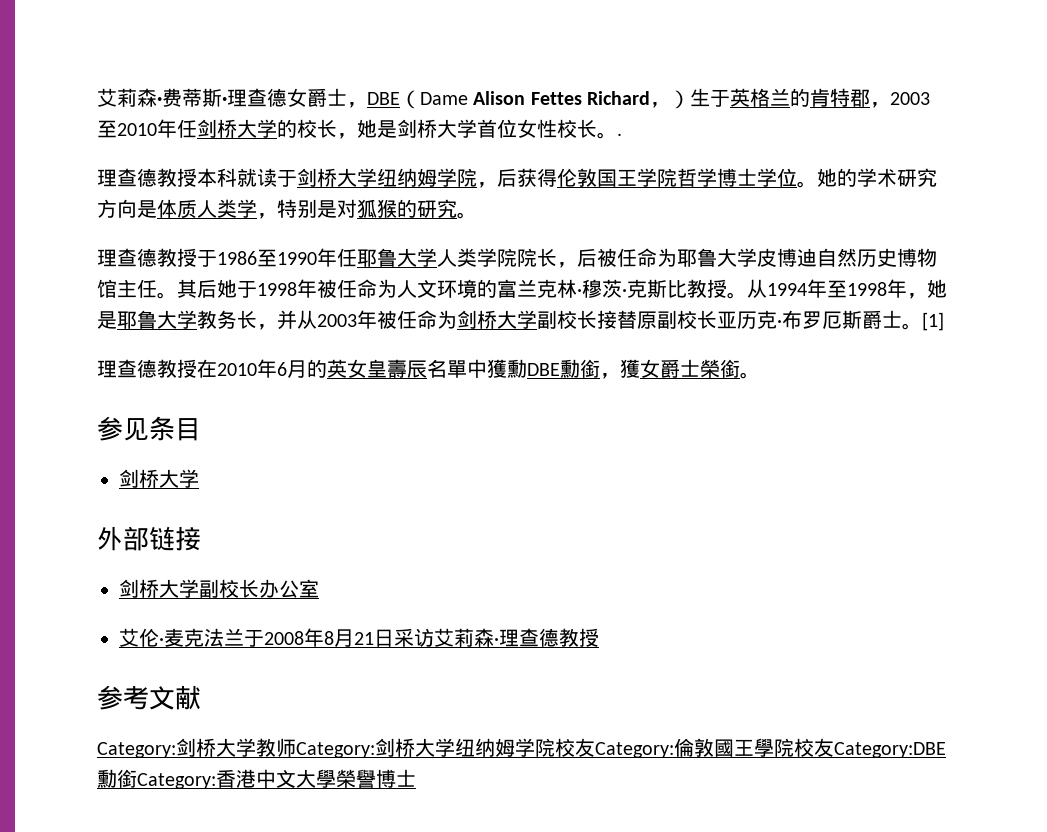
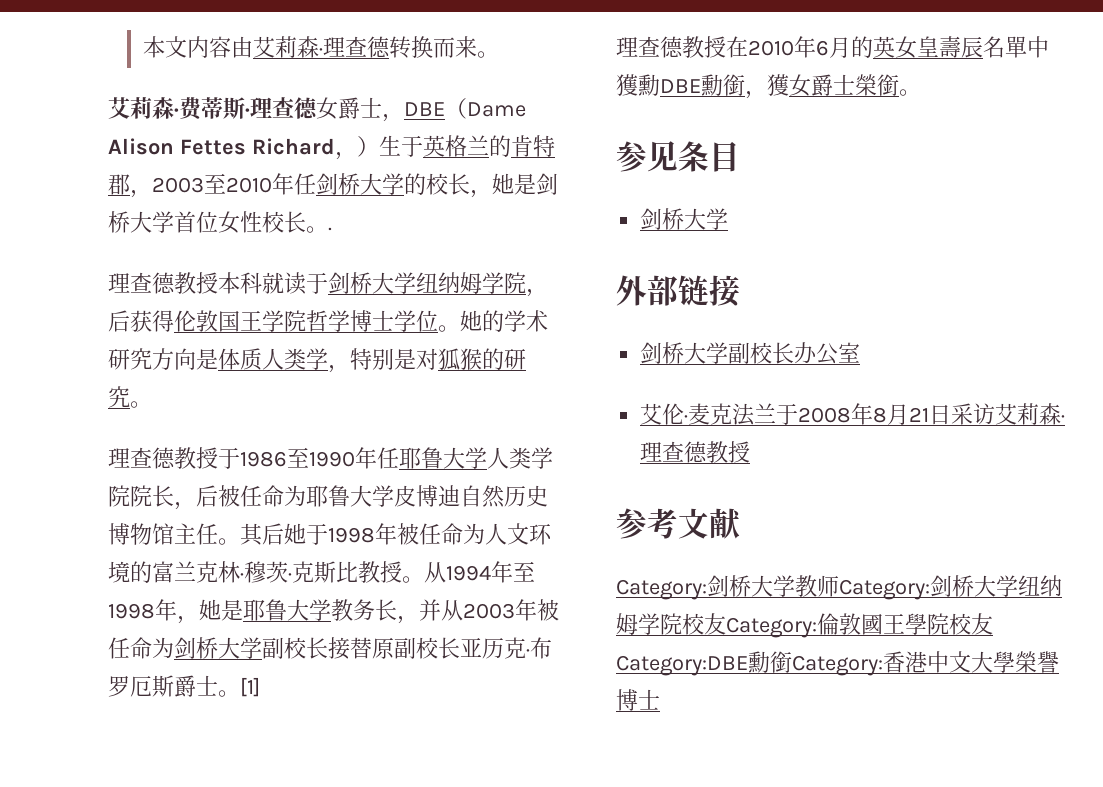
(97, 97) none -> [142,36,499,59] 本文内容由艾莉森·理查德转换而来。 //

